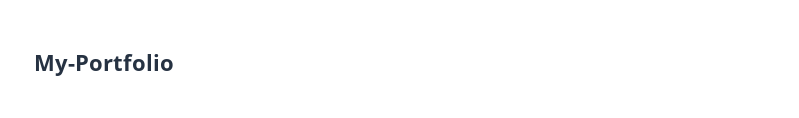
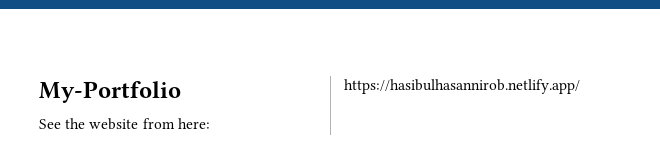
(174, 65) none -> [39,118,210,130] [344,79,580,94] // See the website from here: https://hasibulhasannirob.netlify.app/

